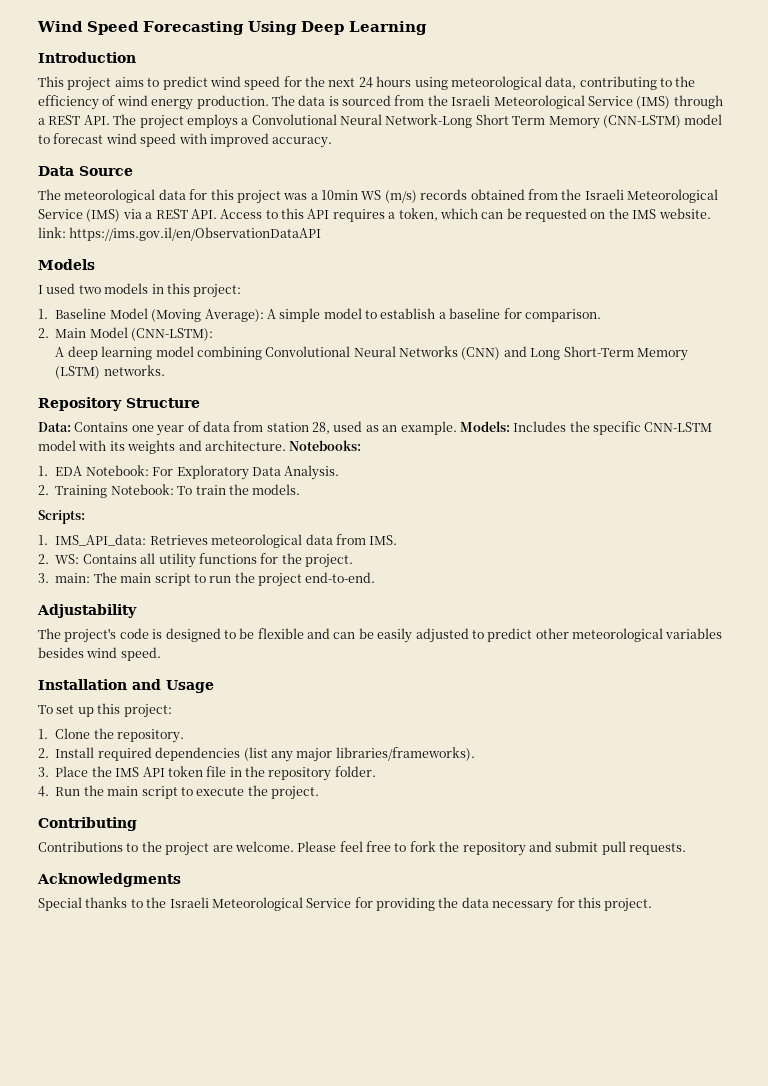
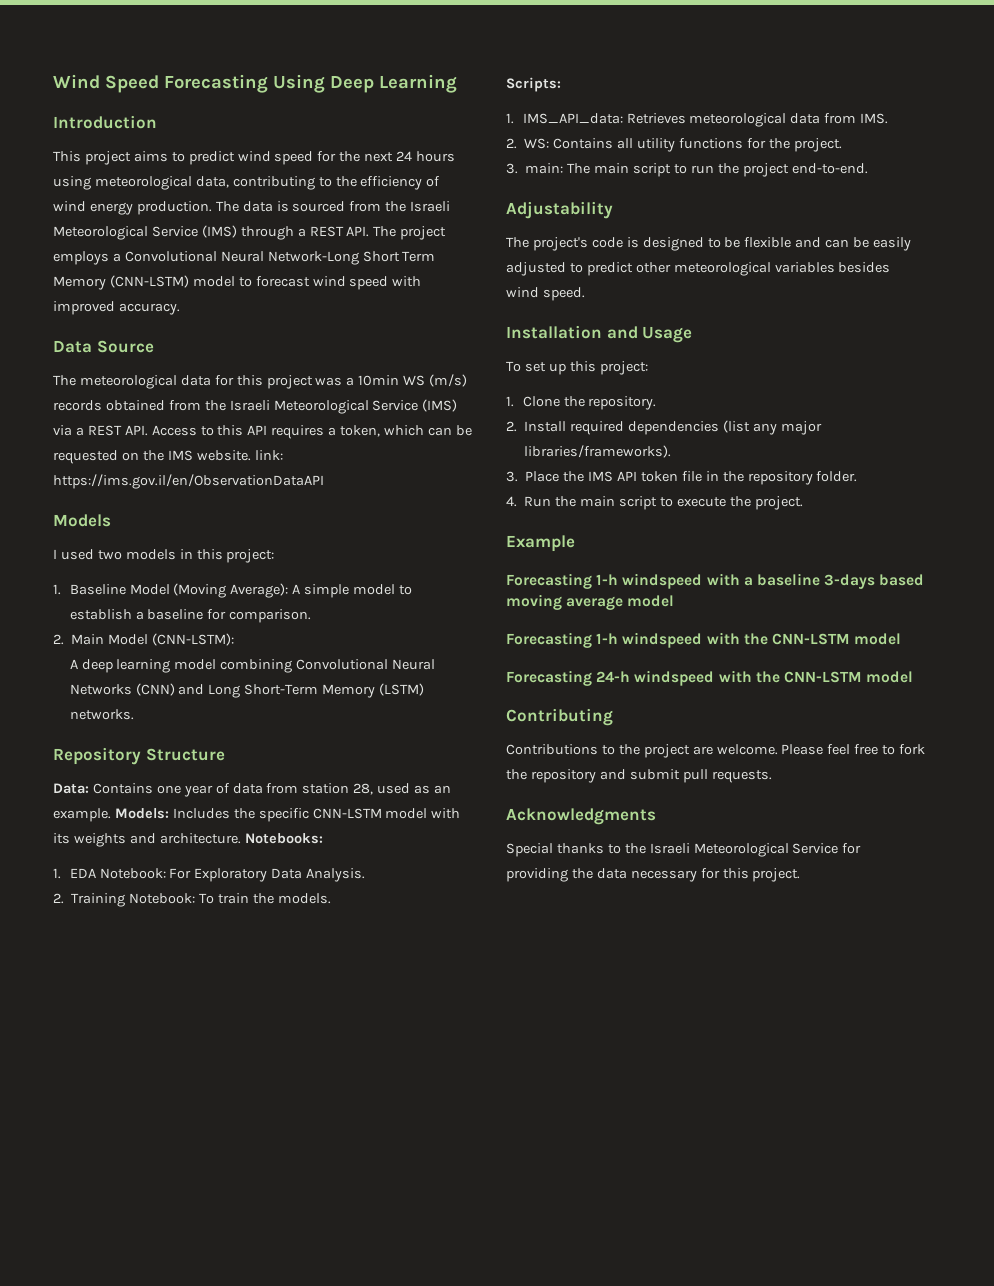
(320, 793) none -> [506,535,575,552] [506,573,925,589] [506,594,675,610] [506,632,902,648] [506,670,914,686] // Example // Forecasting 1-h windspeed with a baseline 3-days based moving average model // Forecasting 1-h windspeed with the CNN-LSTM model // Forecasting 24-h windspeed with the CNN-LSTM model

